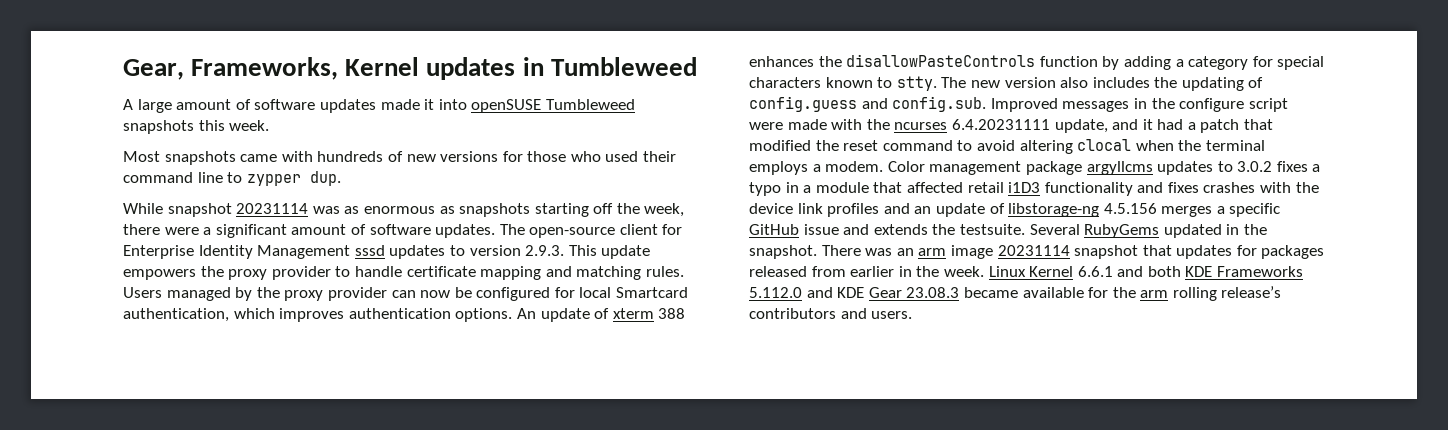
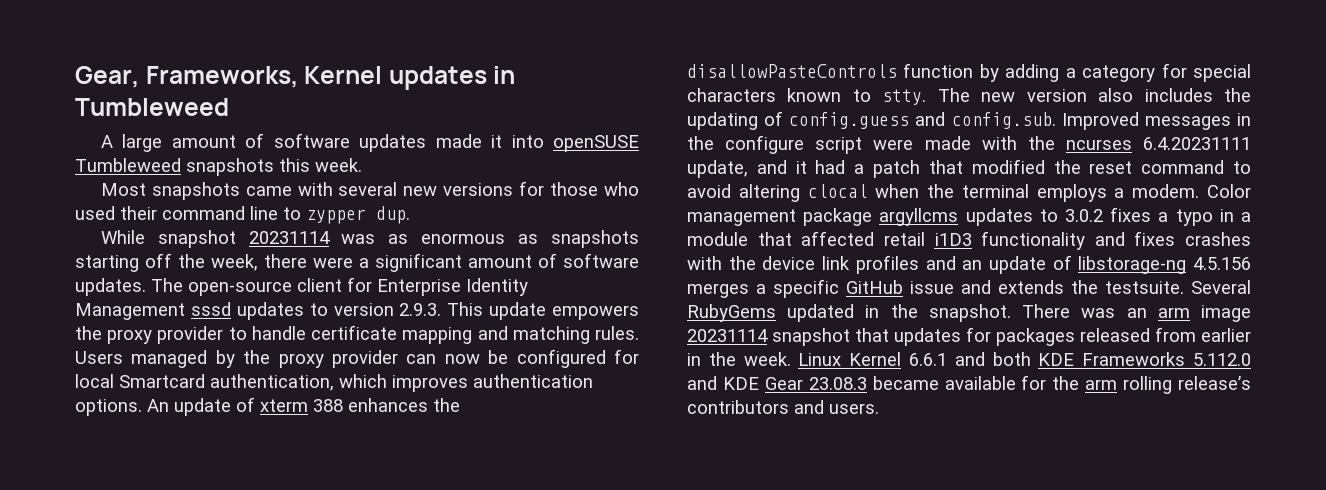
[317,151,403,162] hundreds of -> [338,182,398,196] several

